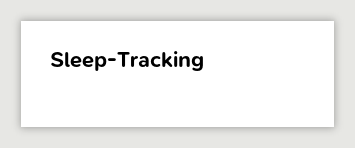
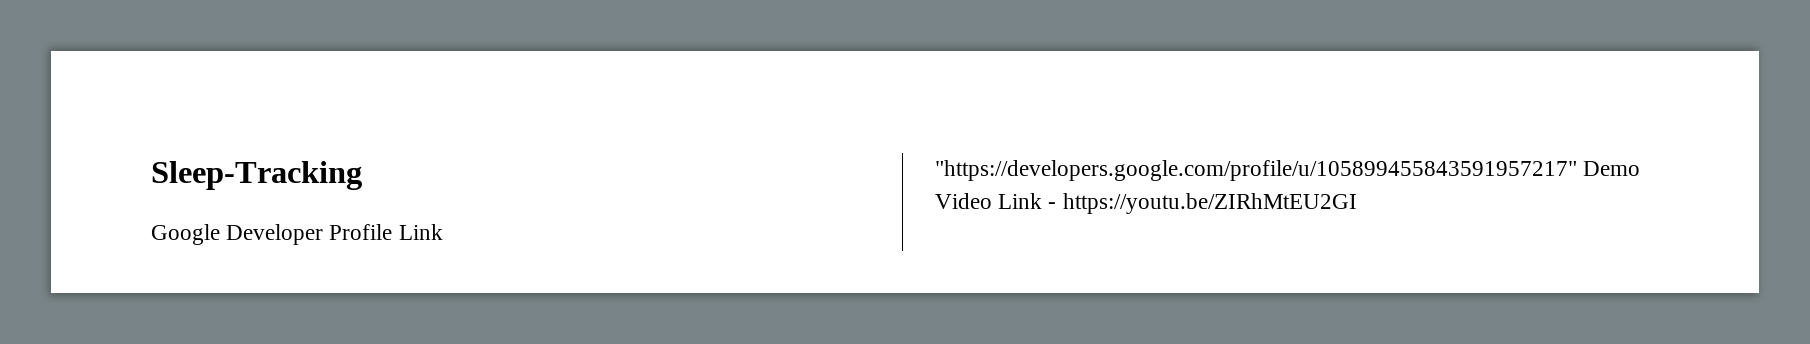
(204, 61) none -> [151,224,443,245] [935,160,1641,181] [935,193,1357,214] // Google Developer Profile Link "https://developers.google.com/profile/u/105899455843591957217" Demo Video Link - https://youtu.be/ZIRhMtEU2GI

